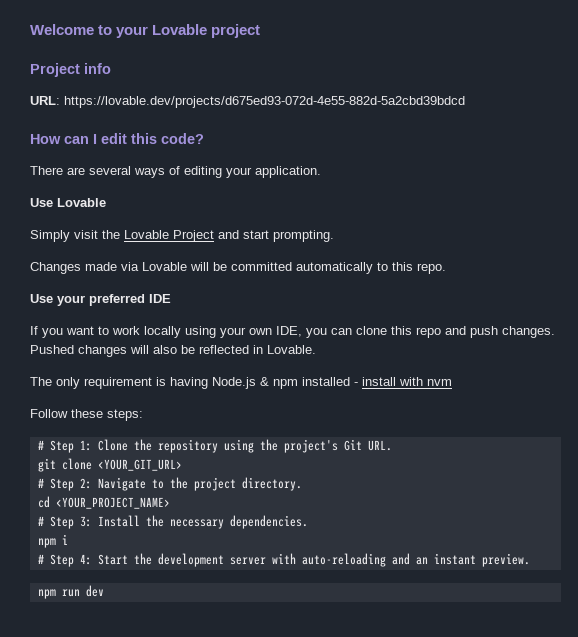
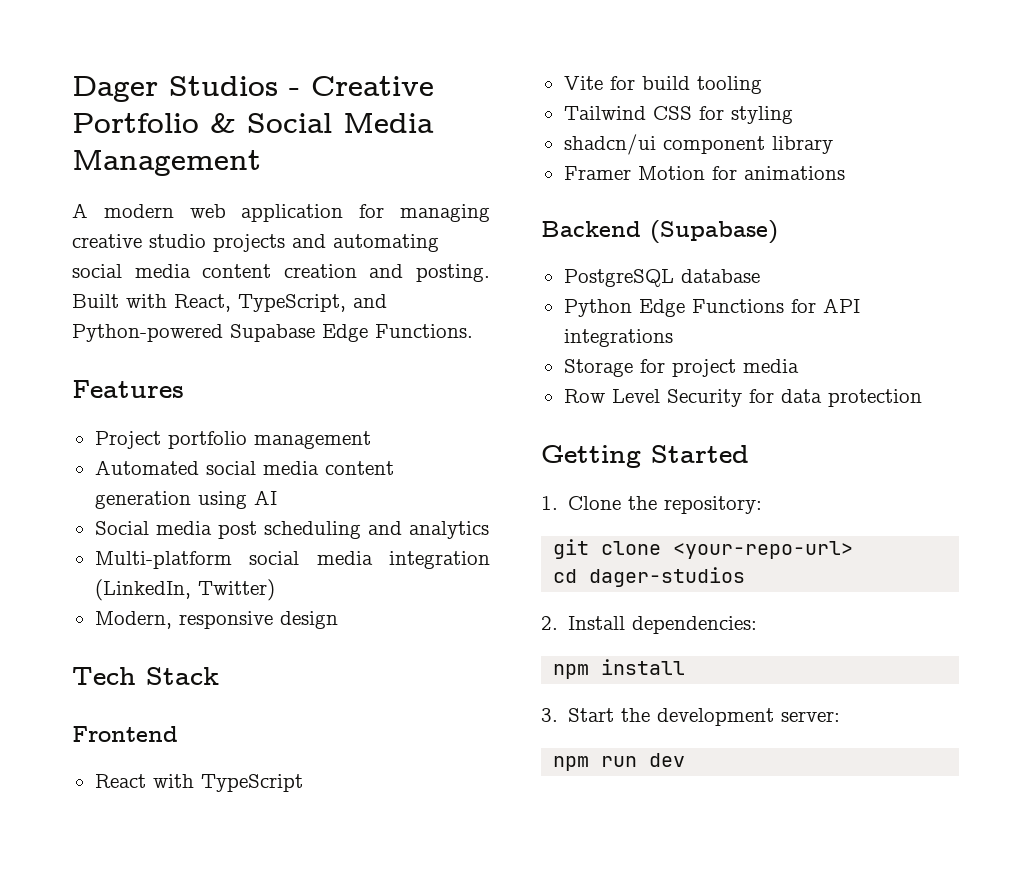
[30,24,261,38] [30,63,111,77] [30,96,465,108] [30,133,204,144] [30,166,321,178] [30,198,106,207] [30,230,334,242] [30,262,446,274] [30,294,171,306] [30,326,555,338] [30,345,316,357] [30,377,452,389] [30,409,143,421] [37,439,392,453] [37,458,182,472] [37,477,302,491] [37,496,170,509] [37,515,308,529] [37,534,68,548] [37,553,530,567] Welcome to your Lovable project // Project info // URL: https://lovable.dev/projects/d675ed93-072d-4e55-882d-5a2cbd39bdcd // How can I edit this code? // There are several ways of editing your application. // Use Lovable // Simply visit the Lovable Project and start prompting. // Changes made via Lovable will be committed automatically to this repo. // Use your preferred IDE // If you want to work locally using your own IDE, you can clone this repo and push changes. Pushed changes will also be reflected in Lovable. // The only requirement is having Node.js & npm installed - install with nvm // Follow these steps: // # Step 1: Clone the repository using the project's Git URL. // git clone <YOUR_GIT_URL> // # Step 2: Navigate to the project directory. // cd <YOUR_PROJECT_NAME> // # Step 3: Install the necessary dependencies. // npm i // # Step 4: Start the development server with auto-reloading and an instant preview. -> [72,76,434,102] [72,113,434,133] [72,150,261,176] [72,203,490,222] [72,234,439,252] [72,264,490,282] [72,294,387,312] [72,324,473,342] [72,380,184,398] [94,431,371,449] [94,460,394,475] [94,490,277,509] [94,521,489,539] [94,551,490,569] [94,579,275,601] [94,611,338,629] [72,667,219,685] [72,726,178,742] [94,774,303,792] [563,76,762,94] [563,106,793,124] [563,134,833,155] [563,166,845,180] [541,220,778,244] [563,269,760,287] [563,298,860,317] [563,329,673,347] [563,359,799,377] [563,389,922,407] [541,445,749,468] [541,496,763,514] [553,539,854,559] [553,567,746,587] [541,616,758,634] [553,659,686,679] [541,708,841,726] Dager Studios - Creative Portfolio & Social Media Management // A modern web application for managing creative studio projects and automating social media content creation and posting. Built with React, TypeScript, and Python-powered Supabase Edge Functions. // Features // Project portfolio management // Automated social media content generation using AI // Social media post scheduling and analytics // Multi-platform social media integration (LinkedIn, Twitter) // Modern, responsive design // Tech Stack // Frontend // React with TypeScript // Vite for build tooling // Tailwind CSS for styling // shadcn/ui component library // Framer Motion for animations // Backend (Supabase) // PostgreSQL database // Python Edge Functions for API integrations // Storage for project media // Row Level Security for data protection // Getting Started // 1. Clone the repository: // git clone <your-repo-url> // cd dager-studios // 2. Install dependencies: // npm install // 3. Start the development server:

